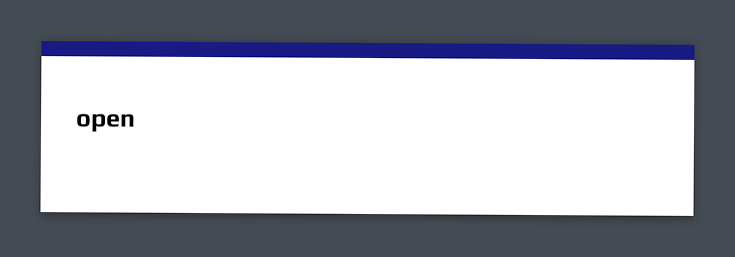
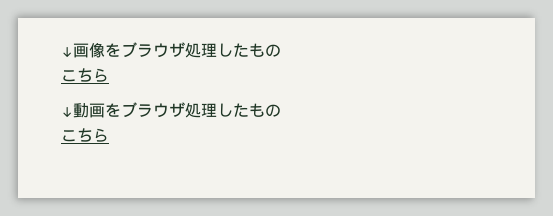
[75,113,136,133] open -> [61,42,281,58] [61,68,109,82] [61,102,281,118] [61,128,109,142] ↓画像をブラウザ処理したもの // こちら // ↓動画をブラウザ処理したもの // こちら

